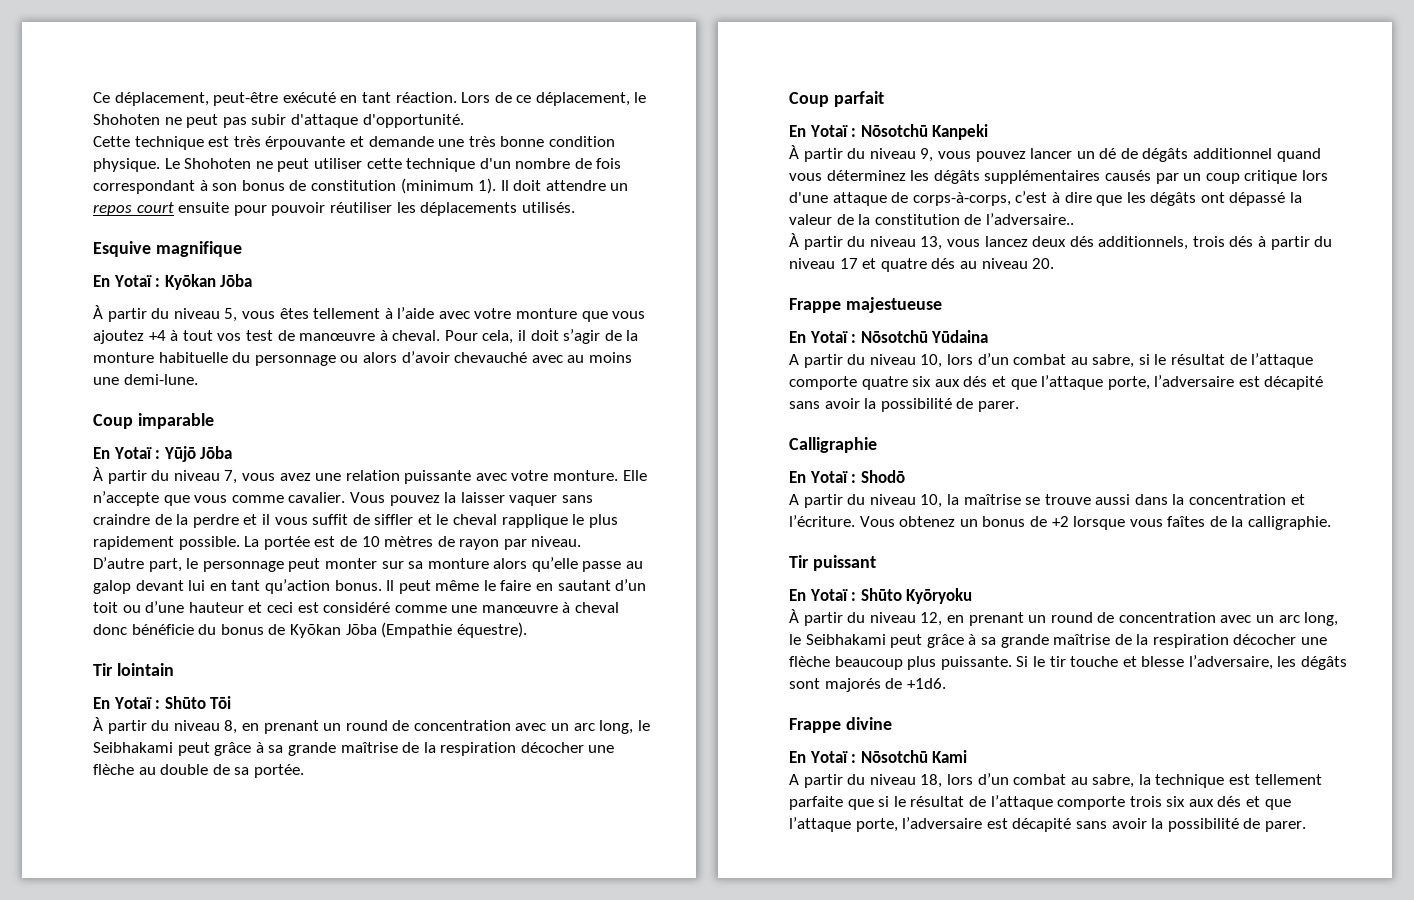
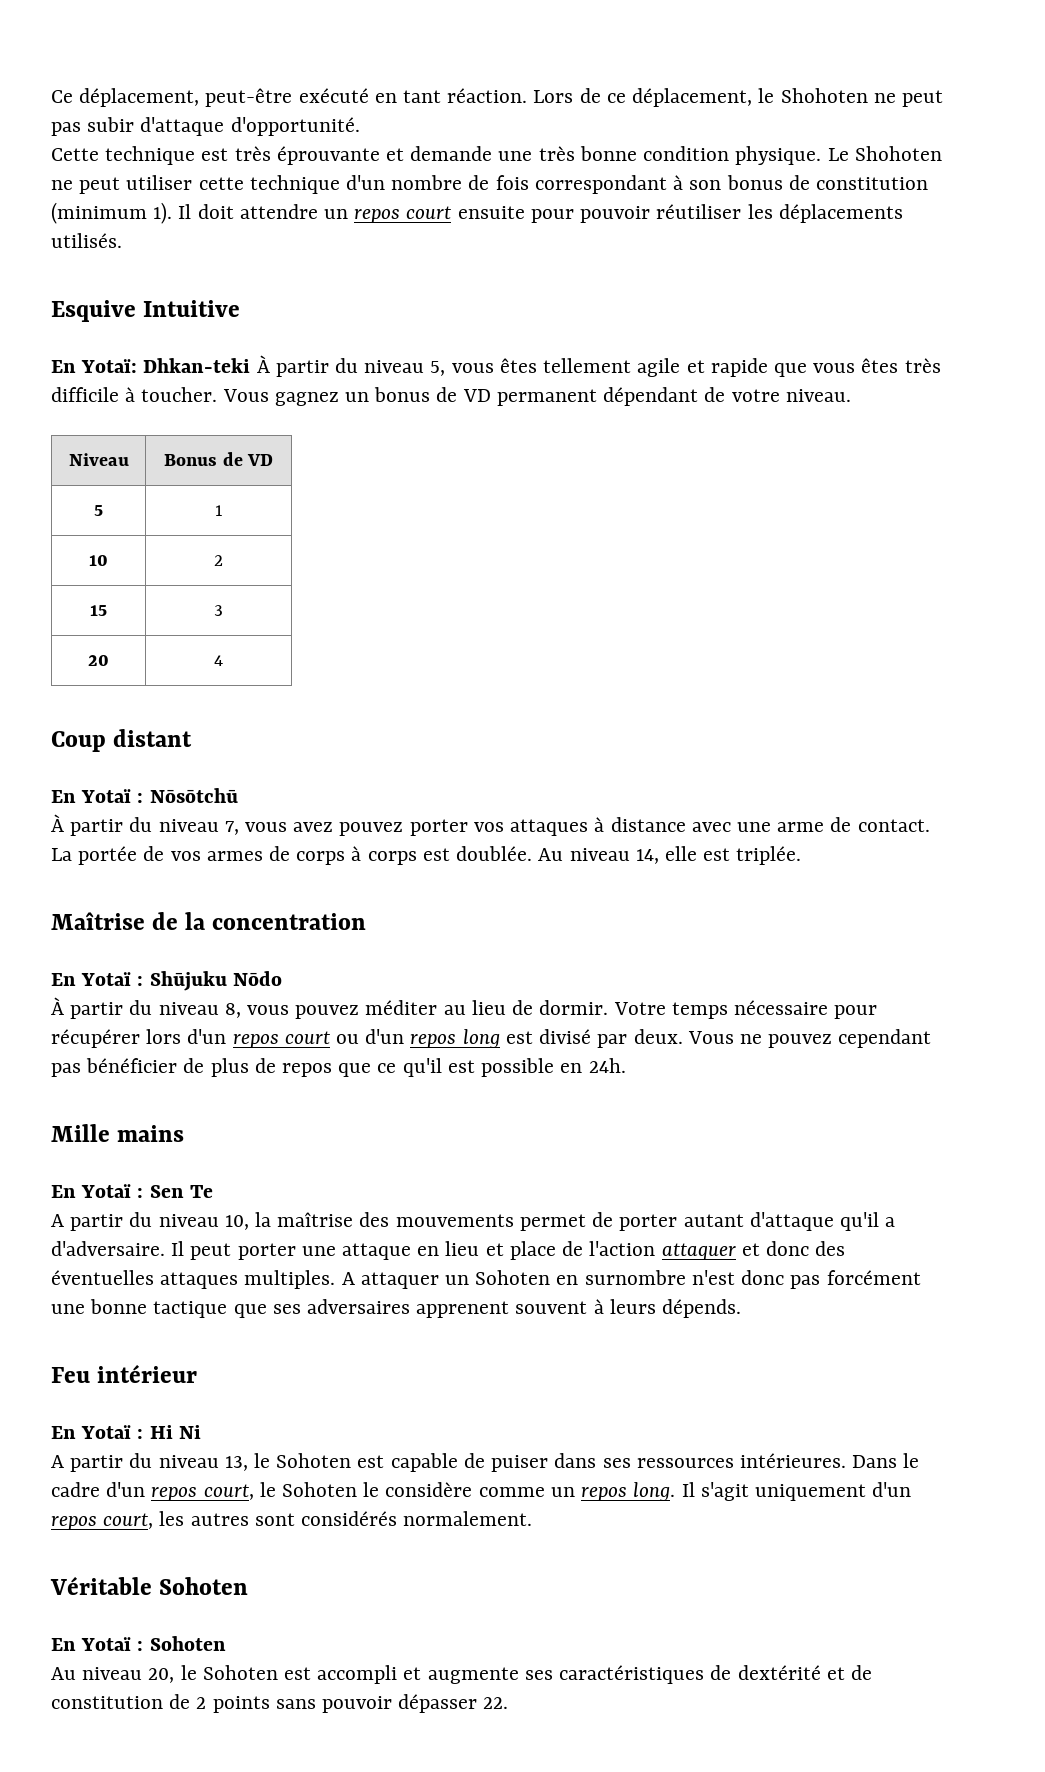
[265,136,346,150] érpouvante -> [276,146,380,165] éprouvante
[155,241,242,257] [93,274,253,290] magnifique // En Yotaï : Kyōkan Jōba // -> [143,300,241,317] [51,358,251,373] Intuitive // En Yotaï: Dhkan-teki
[384,307,646,322] [93,329,639,344] [93,351,632,366] [93,374,198,385] [93,413,214,429] [93,446,233,462] à l’aide avec votre monture que vous ajoutez +4 à tout vos test de manœuvre à cheval. Pour cela, il doit s’agir de la monture habituelle du personnage ou alors d’avoir chevauché avec au moins une demi-lune. // Coup imparable // En Yotaï : Yūjō Jōba -> [637,358,941,377] [51,387,851,406] [68,453,129,466] [163,452,274,466] [94,505,103,516] [214,505,223,516] [89,555,108,566] [214,555,223,566] [90,605,107,616] [214,605,223,616] [88,655,109,666] [214,655,223,666] [51,729,193,752] [51,788,238,803] agile et rapide que vous êtes très difficile à toucher. Vous gagnez un bonus de VD permanent dépendant de votre niveau. // Niveau | Bonus de VD // 5 | 1 // 10 | 2 // 15 | 3 // 20 | 4 // Coup distant // En Yotaï : Nōsōtchū
[315,470,647,484] [93,491,593,506] [93,514,618,528] [93,536,582,550] [93,557,644,572] [93,579,647,594] [93,601,620,613] [93,622,527,638] [93,663,174,676] [93,696,232,709] une relation puissante avec votre monture. Elle n’accepte que vous comme cavalier. Vous pouvez la laisser vaquer sans craindre de la perdre et il vous suffit de siffler et le cheval rapplique le plus rapidement possible. La portée est de 10 mètres de rayon par niveau. // D’autre part, le personnage peut monter sur sa monture alors qu’elle passe au galop devant lui en tant qu’action bonus. Il peut même le faire en sautant d’un toit ou d’une hauteur et ceci est considéré comme une manœuvre à cheval donc bénéficie du bonus de Kyōkan Jōba (Empathie équestre). // Tir lointain // En Yotaï : Shūto Tōi -> [339,817,930,836] [51,846,802,865] [51,912,367,930] [51,971,282,991] pouvez porter vos attaques à distance avec une arme de contact. La portée de vos armes de corps à corps est doublée. Au niveau 14, elle est triplée. // Maîtrise de la concentration // En Yotaï : Shūjuku Nōdo
[241,720,650,734] [93,742,615,756] [93,764,304,778] [789,91,884,107] [789,124,989,140] [789,145,1321,162] [789,170,1328,184] [789,191,1303,206] [789,213,1074,225] [789,233,1333,250] [789,258,1055,272] [789,297,942,313] [789,330,989,343] [789,353,1314,368] [789,375,1324,390] [789,398,1019,412] [789,437,877,453] [789,470,905,483] en prenant un round de concentration avec un arc long, le Seibhakami peut grâce à sa grande maîtrise de la respiration décocher une flèche au double de sa portée. // Coup parfait // En Yotaï : Nōsotchū Kanpeki // À partir du niveau 9, vous pouvez lancer un dé de dégâts additionnel quand vous déterminez les dégâts supplémentaires causés par un coup critique lors d'une attaque de corps-à-corps, c’est à dire que les dégâts ont dépassé la valeur de la constitution de l’adversaire.. // À partir du niveau 13, vous lancez deux dés additionnels, trois dés à partir du niveau 17 et quatre dés au niveau 20. // Frappe majestueuse // En Yotaï : Nōsotchū Yūdaina // A partir du niveau 10, lors d’un combat au sabre, si le résultat de l’attaque comporte quatre six aux dés et que l’attaque porte, l’adversaire est décapité sans avoir la possibilité de parer. // Calligraphie // En Yotaï : Shodō -> [247,1000,878,1019] [51,1029,932,1048] [51,1058,626,1077] [51,1124,185,1142] [51,1184,213,1198] vous pouvez méditer au lieu de dormir. Votre temps nécessaire pour récupérer lors d'un repos court ou d'un repos long est divisé par deux. Vous ne pouvez cependant pas bénéficier de plus de repos que ce qu'il est possible en 24h. // Mille mains // En Yotaï : Sen Te
[1025,494,1305,505] [789,515,1332,530] [789,555,876,571] [789,588,973,604] [789,609,1339,626] [789,634,1328,648] [789,655,1348,670] [789,678,946,692] [789,717,892,733] [789,750,968,763] [789,773,1322,788] [789,795,1291,810] [789,817,1306,832] se trouve aussi dans la concentration et l’écriture. Vous obtenez un bonus de +2 lorsque vous faîtes de la calligraphie. // Tir puissant // En Yotaï : Shūto Kyōryoku // À partir du niveau 12, en prenant un round de concentration avec un arc long, le Seibhakami peut grâce à sa grande maîtrise de la respiration décocher une flèche beaucoup plus puissante. Si le tir touche et blesse l’adversaire, les dégâts sont majorés de +1d6. // Frappe divine // En Yotaï : Nōsotchū Kami // A partir du niveau 18, lors d’un combat au sabre, la technique est tellement parfaite que si le résultat de l’attaque comporte trois six aux dés et que l’attaque porte, l’adversaire est décapité sans avoir la possibilité de parer. -> [359,1212,896,1231] [51,1241,846,1260] [51,1270,921,1289] [51,1299,742,1318] [51,1364,198,1383] [51,1425,201,1439] [51,1453,920,1472] [51,1482,912,1501] [51,1511,533,1530] [50,1576,249,1595] [51,1636,226,1651] [51,1665,872,1684] [51,1694,509,1713] des mouvements permet de porter autant d'attaque qu'il a d'adversaire. Il peut porter une attaque en lieu et place de l'action attaquer et donc des éventuelles attaques multiples. A attaquer un Sohoten en surnombre n'est donc pas forcément une bonne tactique que ses adversaires apprenent souvent à leurs dépends. // Feu intérieur // En Yotaï : Hi Ni // A partir du niveau 13, le Sohoten est capable de puiser dans ses ressources intérieures. Dans le cadre d'un repos court, le Sohoten le considère comme un repos long. Il s'agit uniquement d'un repos court, les autres sont considérés normalement. // Véritable Sohoten // En Yotaï : Sohoten // Au niveau 20, le Sohoten est accompli et augmente ses caractéristiques de dextérité et de constitution de 2 points sans pouvoir dépasser 22.

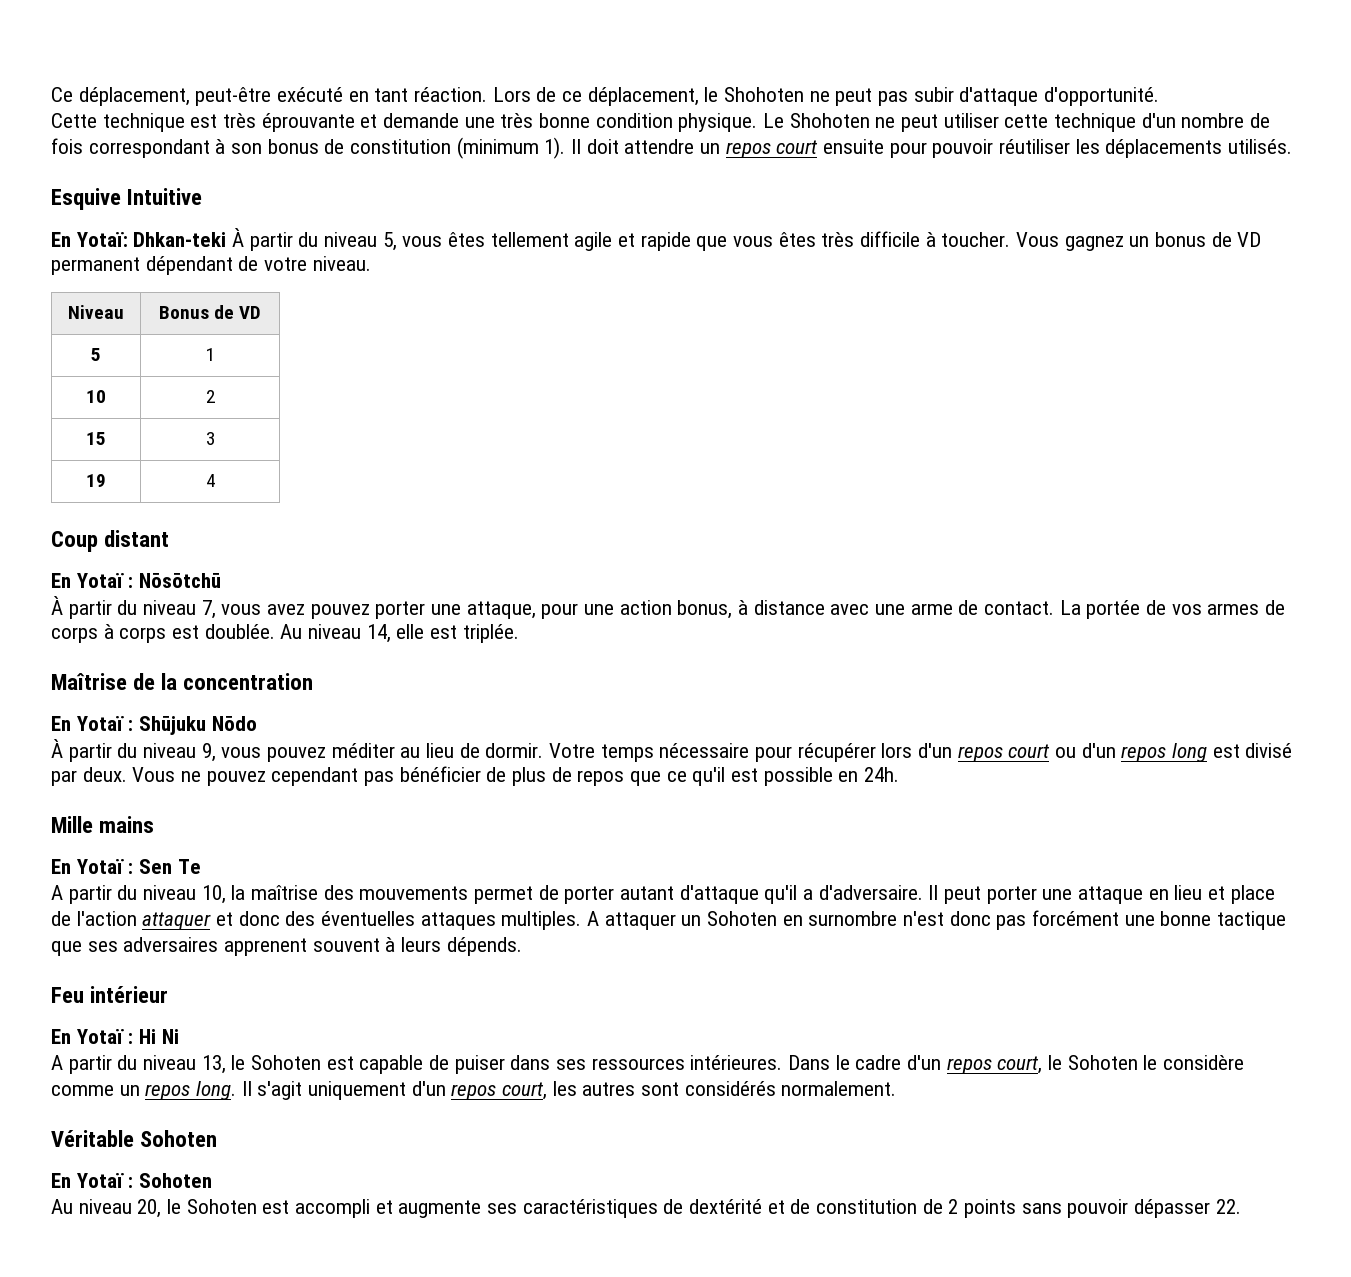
[88,655,109,666] 20 -> [86,474,106,487] 19
[473,819,589,836] vos attaques -> [431,600,733,619] une attaque, pour une action bonus,
[224,1003,241,1018] 8, -> [201,743,216,762] 9,

